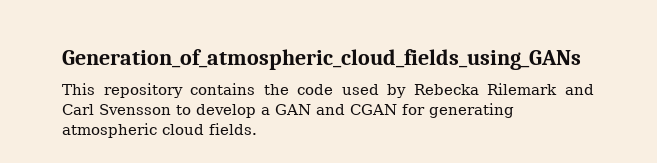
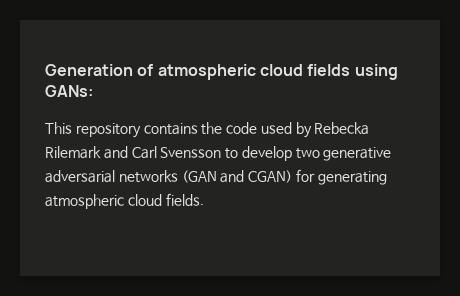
[62,49,581,70] Generation_of_atmospheric_cloud_fields_using_GANs -> [45,64,398,80] [45,85,93,97] Generation of atmospheric cloud fields using GANs:
[261,104,397,115] a GAN and CGAN -> [295,147,392,161] [45,170,293,183] two generative adversarial networks (GAN and CGAN)

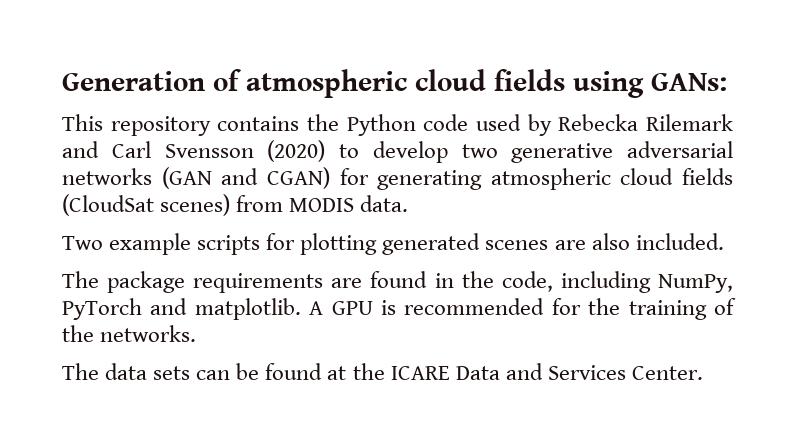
(223, 128) none -> [346,114,416,136] Python
(222, 152) none -> [267,140,326,162] (2020)
[165,193,204,206] fields. -> [682,168,733,185] [62,194,409,216] [62,233,724,255] [62,271,734,293] [62,298,736,320] [62,325,197,342] [62,363,703,380] fields (CloudSat scenes) from MODIS data. // Two example scripts for plotting generated scenes are also included. // The package requirements are found in the code, including NumPy, PyTorch and matplotlib. A GPU is recommended for the training of the networks. // The data sets can be found at the ICARE Data and Services Center.

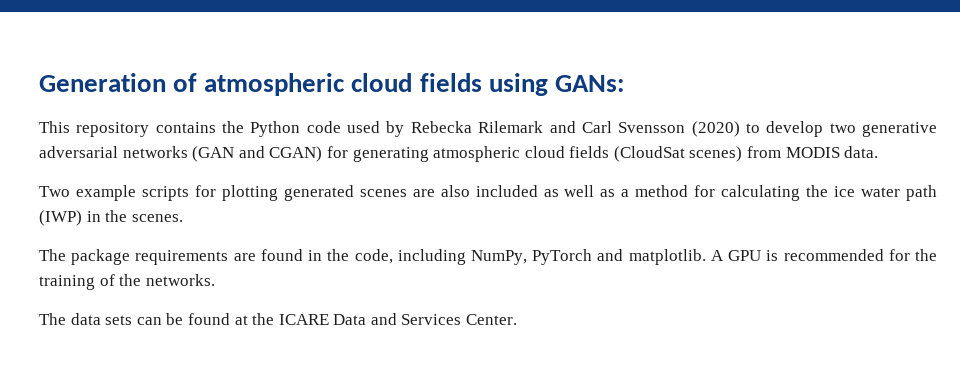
[635,233,724,250] included. -> [475,185,938,201] [39,210,183,226] included as well as a method for calculating the ice water path (IWP) in the scenes.

